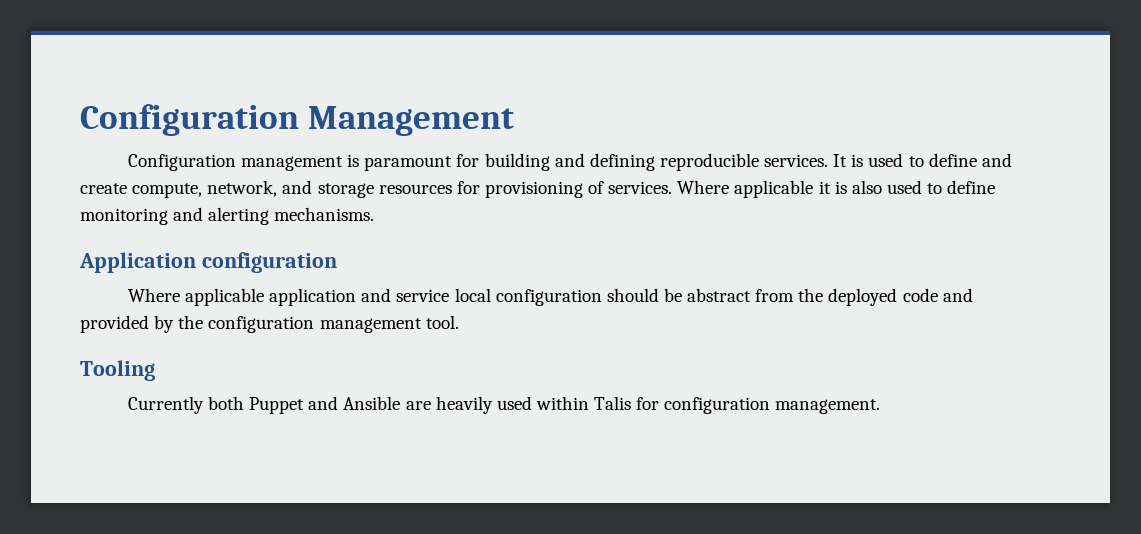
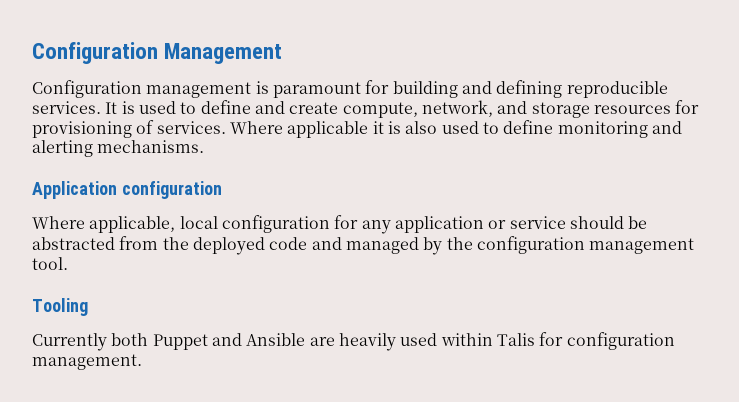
[185,288,602,306] applicable application and service local configuration -> [89,215,566,234] applicable, local configuration for any application or service
[687,288,752,302] abstract -> [32,237,115,250] abstracted
[80,315,149,333] provided -> [345,237,419,254] managed

